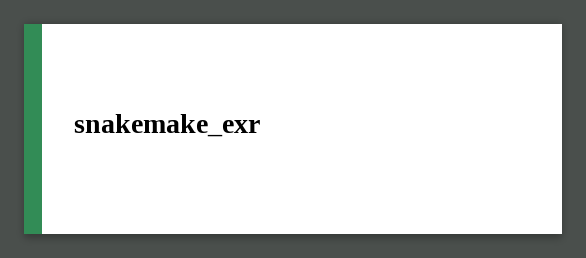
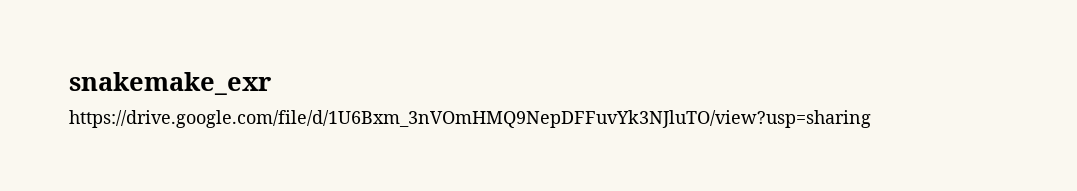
(260, 125) none -> [69,110,871,128] // https://drive.google.com/file/d/1U6Bxm_3nVOmHMQ9NepDFFuvYk3NJluTO/view?usp=sharing

